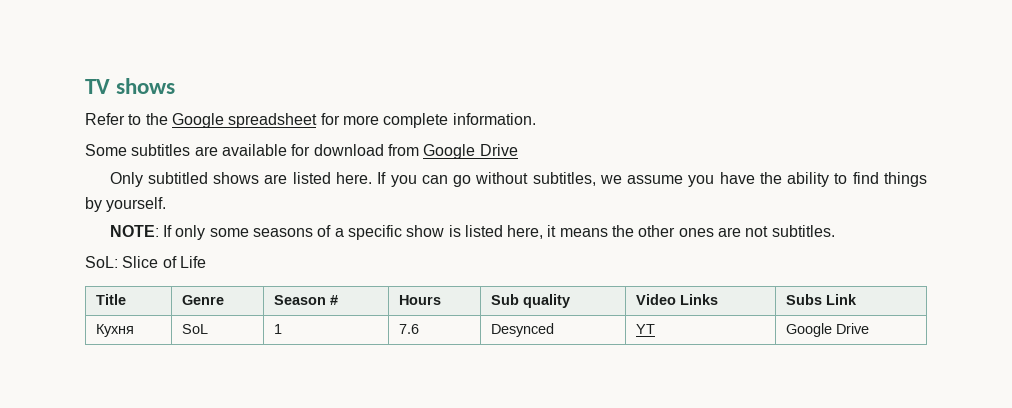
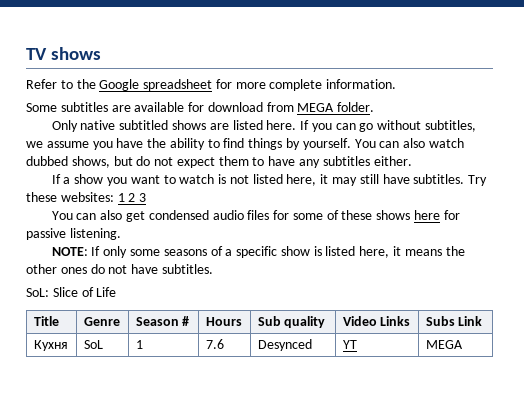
[423,144,518,159] Google Drive -> [297,102,375,112] MEGA folder.
(143, 179) none -> [80,120,116,130] native
(167, 204) none -> [354,138,464,148] [26,156,412,168] [51,174,488,186] [26,192,147,202] [51,210,460,222] [26,228,121,240] You can also watch dubbed shows, but do not expect them to have any subtitles either. // If a show you want to watch is not listed here, it may still have subtitles. Try these websites: 1 2 3 // You can also get condensed audio files for some of these shows here for passive listening.
[718,226,769,237] are not -> [90,264,159,274] do not have
[786,323,870,337] Google Drive -> [425,340,463,349] MEGA

